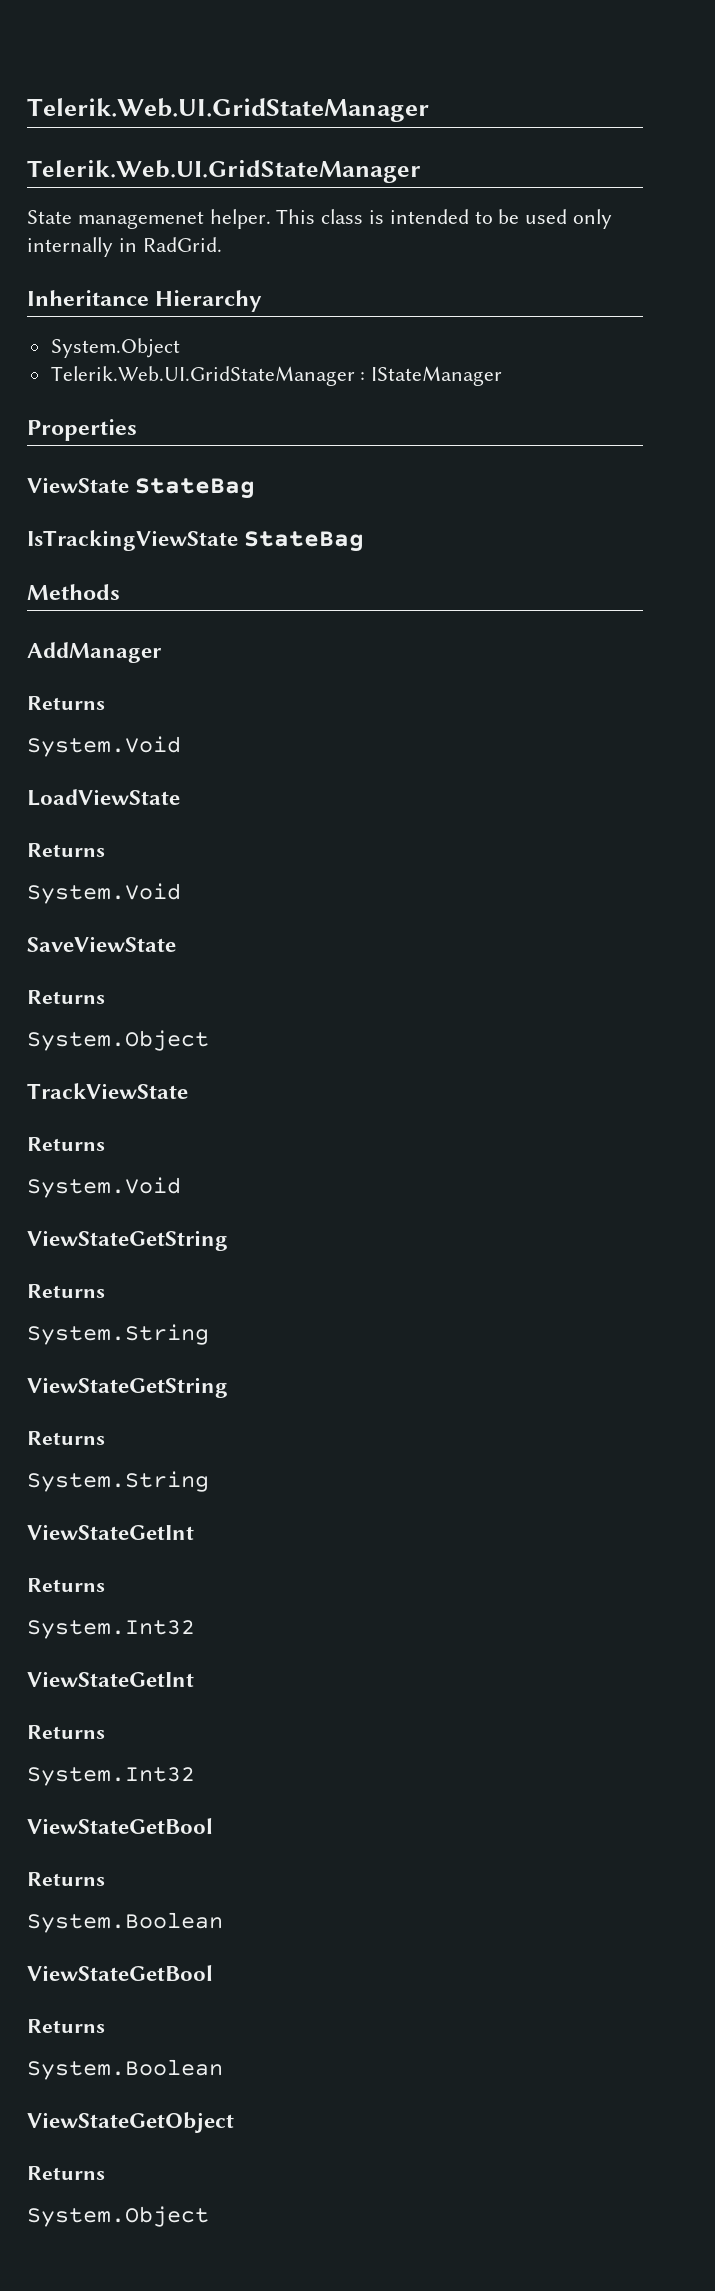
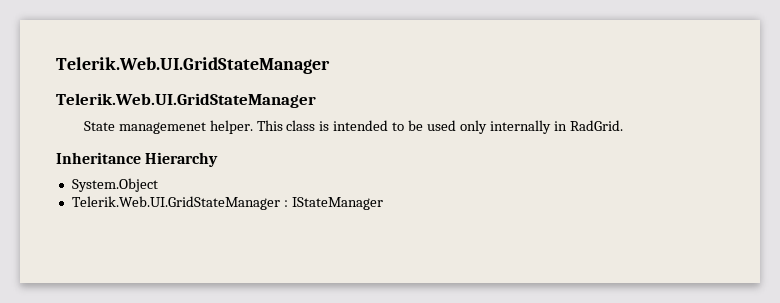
[27,419,137,441] [27,477,256,499] [27,530,365,552] [27,584,120,600] [27,642,162,663] [27,696,105,710] [27,736,181,757] [27,789,180,806] [27,843,105,857] [27,883,181,904] [27,936,176,952] [27,990,105,1004] [27,1030,209,1051] [27,1083,188,1099] [27,1137,105,1151] [27,1177,181,1198] [27,1230,228,1251] [27,1284,105,1298] [27,1324,209,1345] [27,1377,228,1398] [27,1431,105,1445] [27,1471,209,1492] [27,1524,194,1540] [27,1578,105,1592] [27,1620,195,1639] [27,1671,194,1687] [27,1725,105,1739] [27,1767,195,1786] [27,1818,213,1834] [27,1872,105,1886] [27,1912,223,1933] [27,1965,213,1981] [27,2019,105,2033] [27,2059,223,2080] [27,2112,234,2133] [27,2166,105,2180] [27,2206,209,2227] // Properties // ViewState StateBag // IsTrackingViewState StateBag // Methods // AddManager // Returns // System.Void // LoadViewState // Returns // System.Void // SaveViewState // Returns // System.Object // TrackViewState // Returns // System.Void // ViewStateGetString // Returns // System.String // ViewStateGetString // Returns // System.String // ViewStateGetInt // Returns // System.Int32 // ViewStateGetInt // Returns // System.Int32 // ViewStateGetBool // Returns // System.Boolean // ViewStateGetBool // Returns // System.Boolean // ViewStateGetObject // Returns // System.Object -> (383, 203) none

